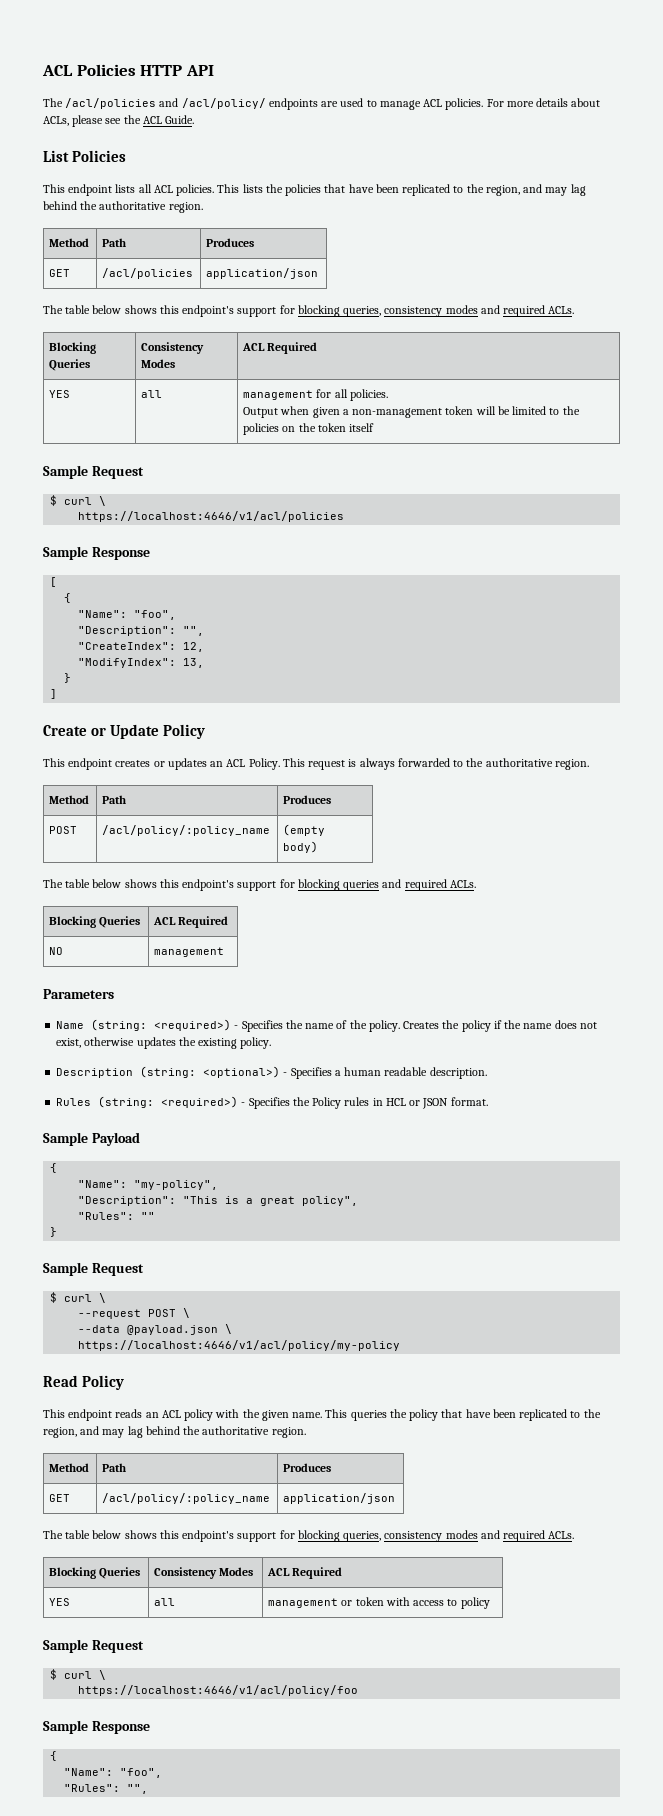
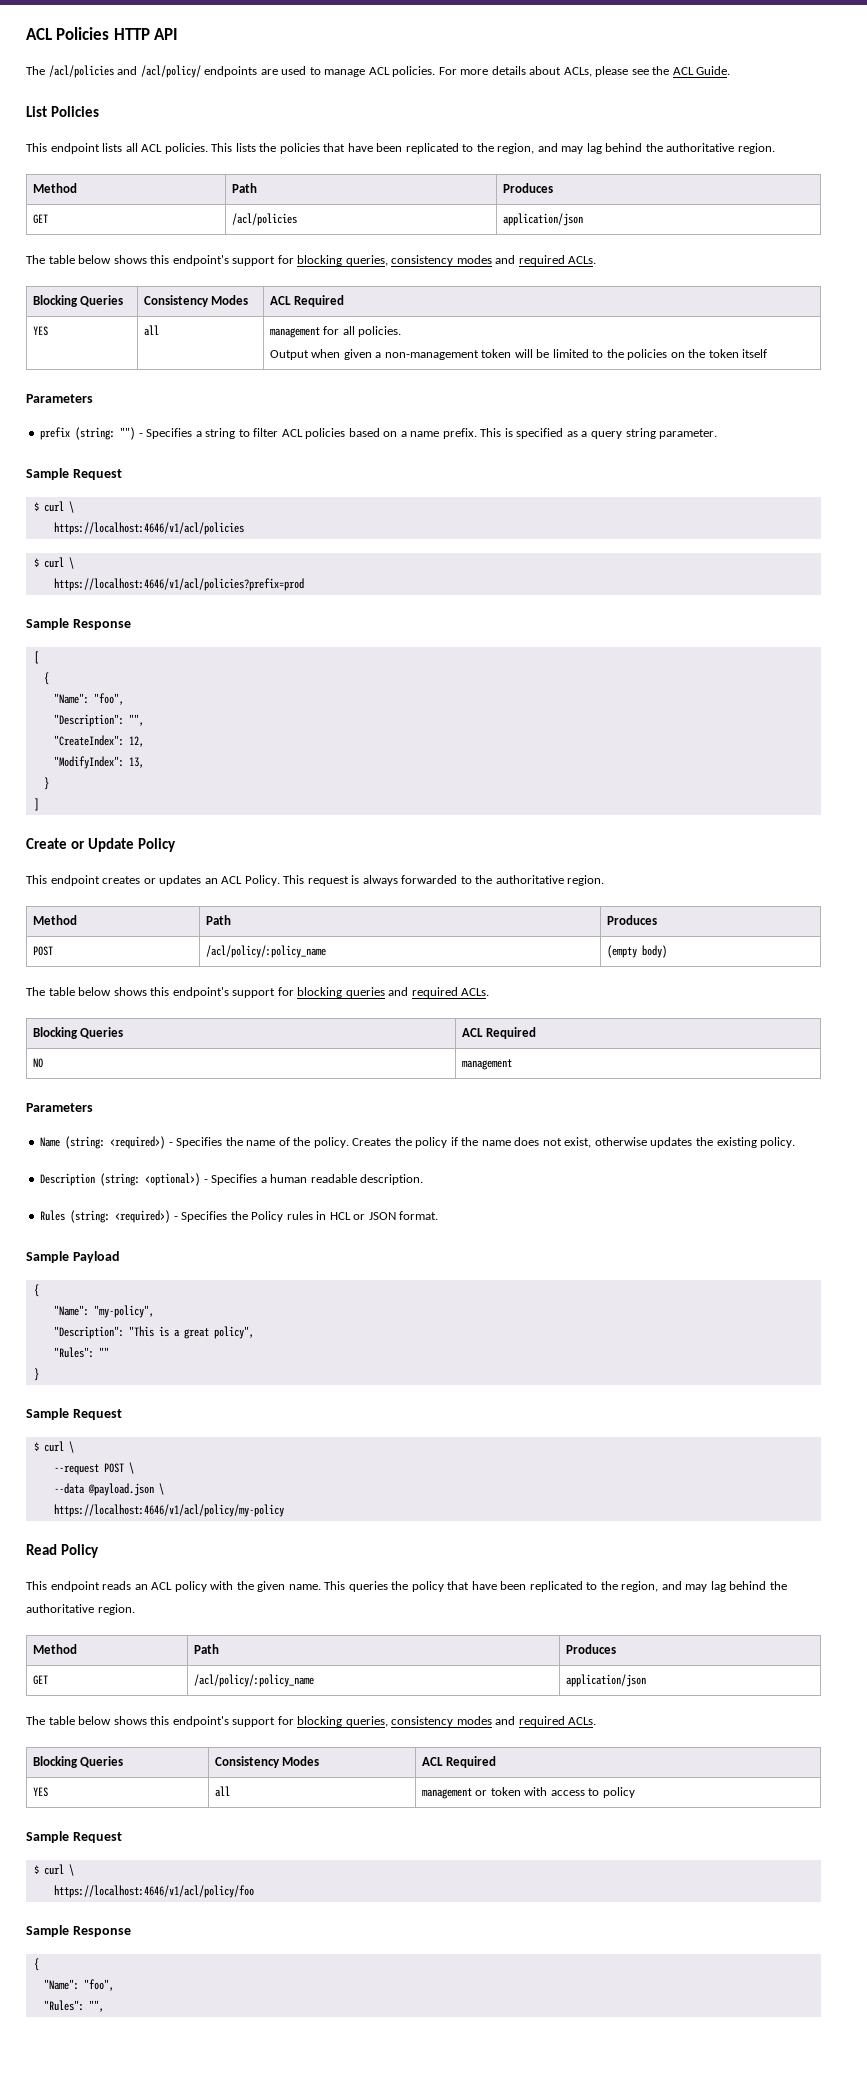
(375, 427) none -> [26,394,93,403] [40,427,718,440] // Parameters // prefix (string: "") - Specifies a string to filter ACL policies based on a name prefix. This is specified as a query string parameter.
(345, 516) none -> [33,557,74,569] [53,578,304,591] // $ curl \ // https://localhost:4646/v1/acl/policies?prefix=prod

